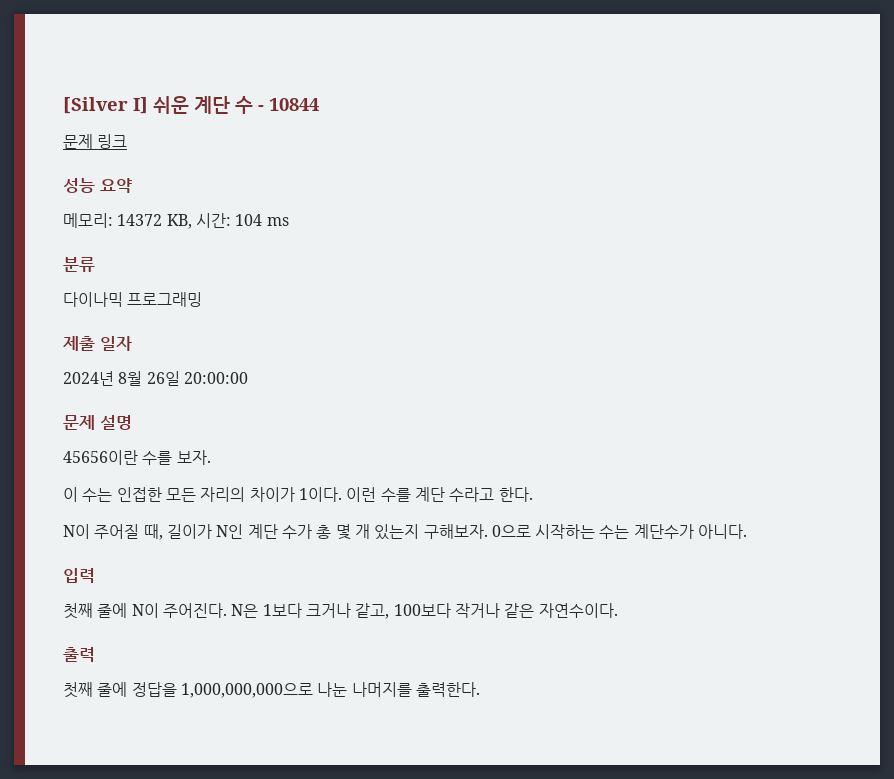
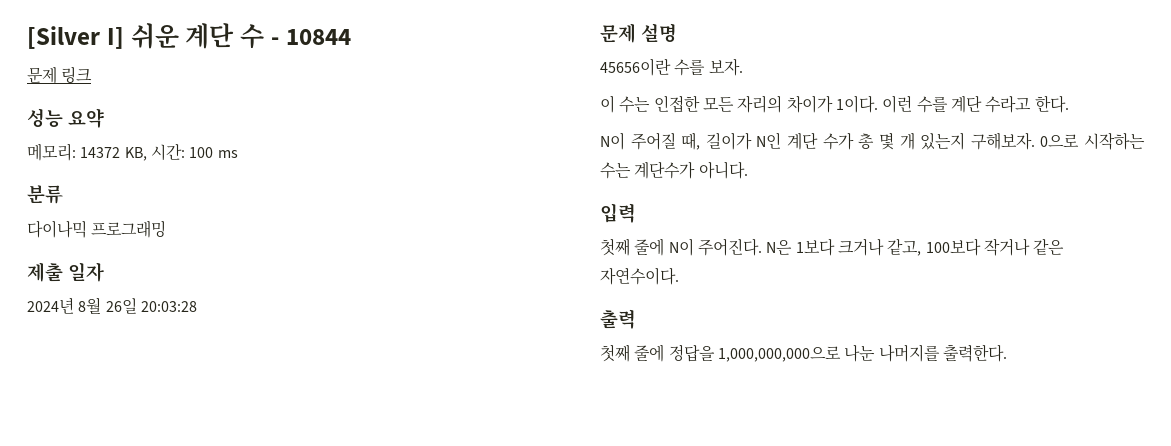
[235,214,263,226] 104 -> [189,147,214,158] 100
[183,372,248,384] 20:00:00 -> [140,301,197,312] 20:03:28

